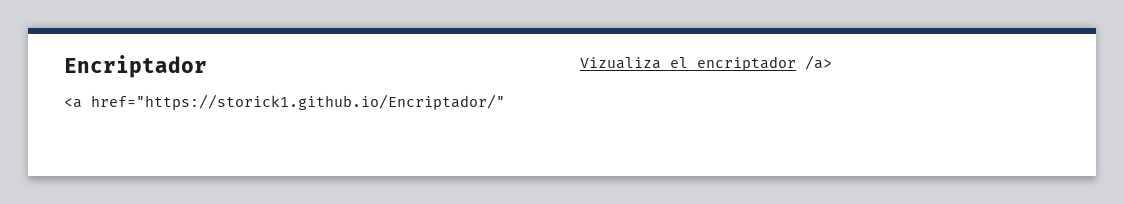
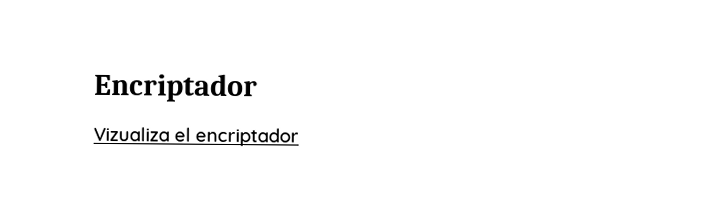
[64,94,505,110] <a href="https://storick1.github.io/Encriptador/" -> (258, 87) none
[805,55,832,70] /a> -> (299, 137) none

